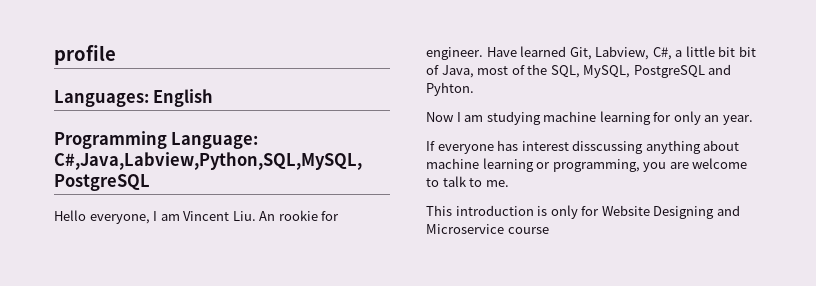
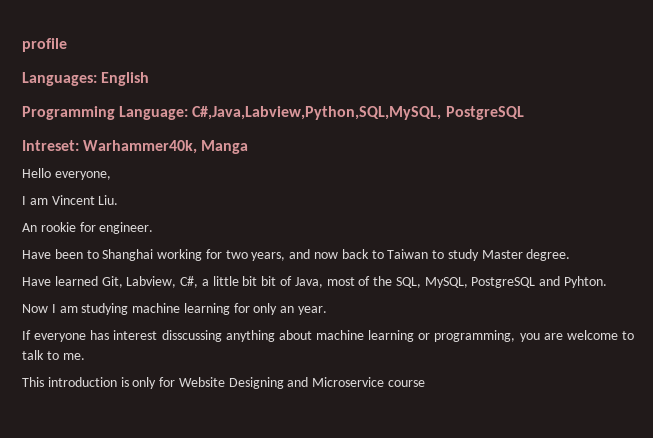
(150, 182) none -> [22,140,249,154] // Intreset: Warhammer40k, Manga
(150, 219) none -> (111, 175) //
(256, 216) none -> (119, 200) //
(483, 53) none -> [22,249,571,261] // Have been to Shanghai working for two years, and now back to Taiwan to study Master degree. //

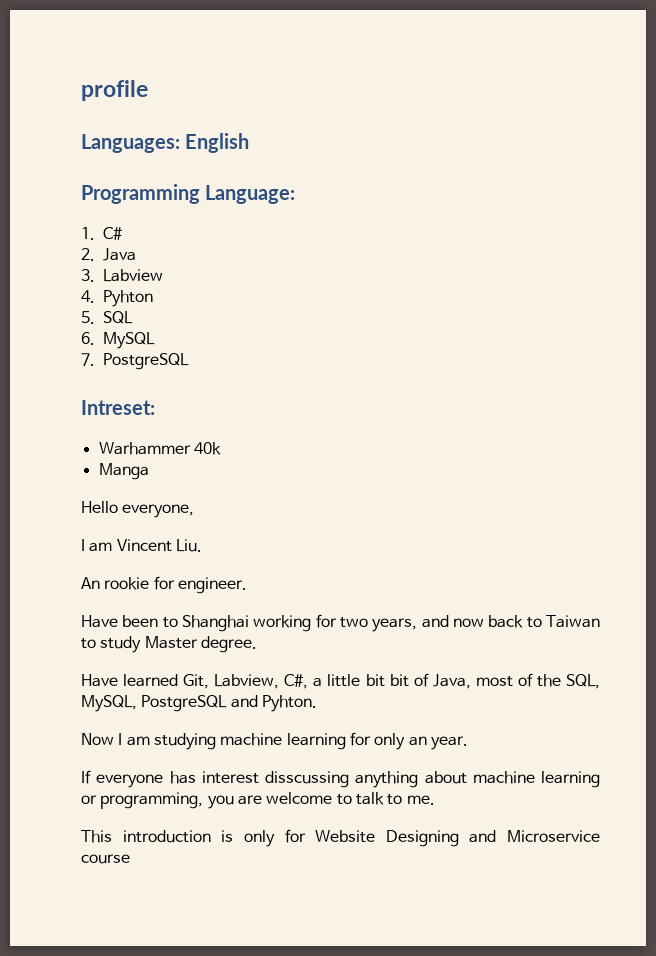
[192,106,442,120] C#,Java,Labview,Python,SQL,MySQL, -> [81,227,122,240] [81,248,136,261] [81,269,163,282] [81,290,153,307] [81,311,133,324] [81,332,155,349] [81,353,95,366] // 1. C# // 2. Java // 3. Labview // 4. Pyhton // 5. SQL // 6. MySQL // 7.
[83,140,198,154] Warhammer40k, -> [98,442,221,455] // Warhammer 40k //

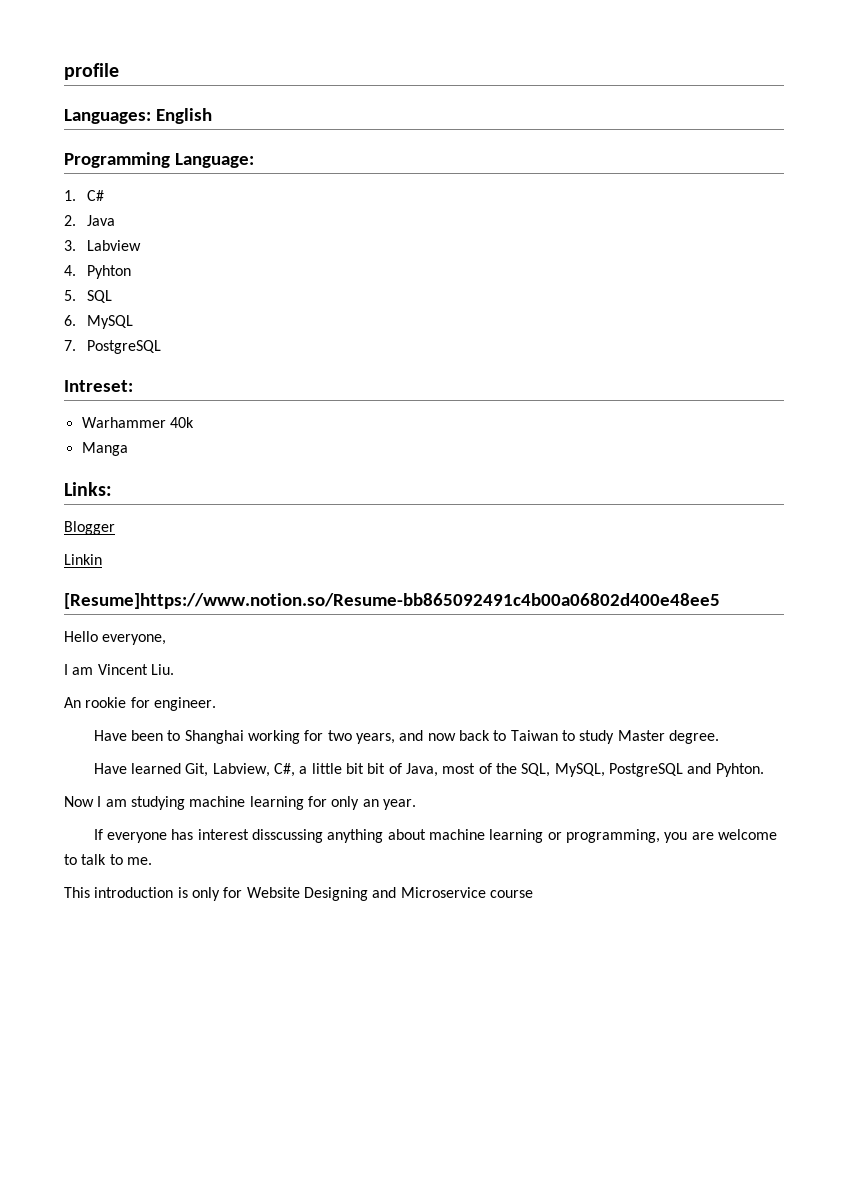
(149, 471) none -> [64,482,112,496] [64,521,115,535] [64,554,102,565] [64,593,720,609] // Links: // Blogger // Linkin // [Resume]https://www.notion.so/Resume-bb865092491c4b00a06802d400e48ee5

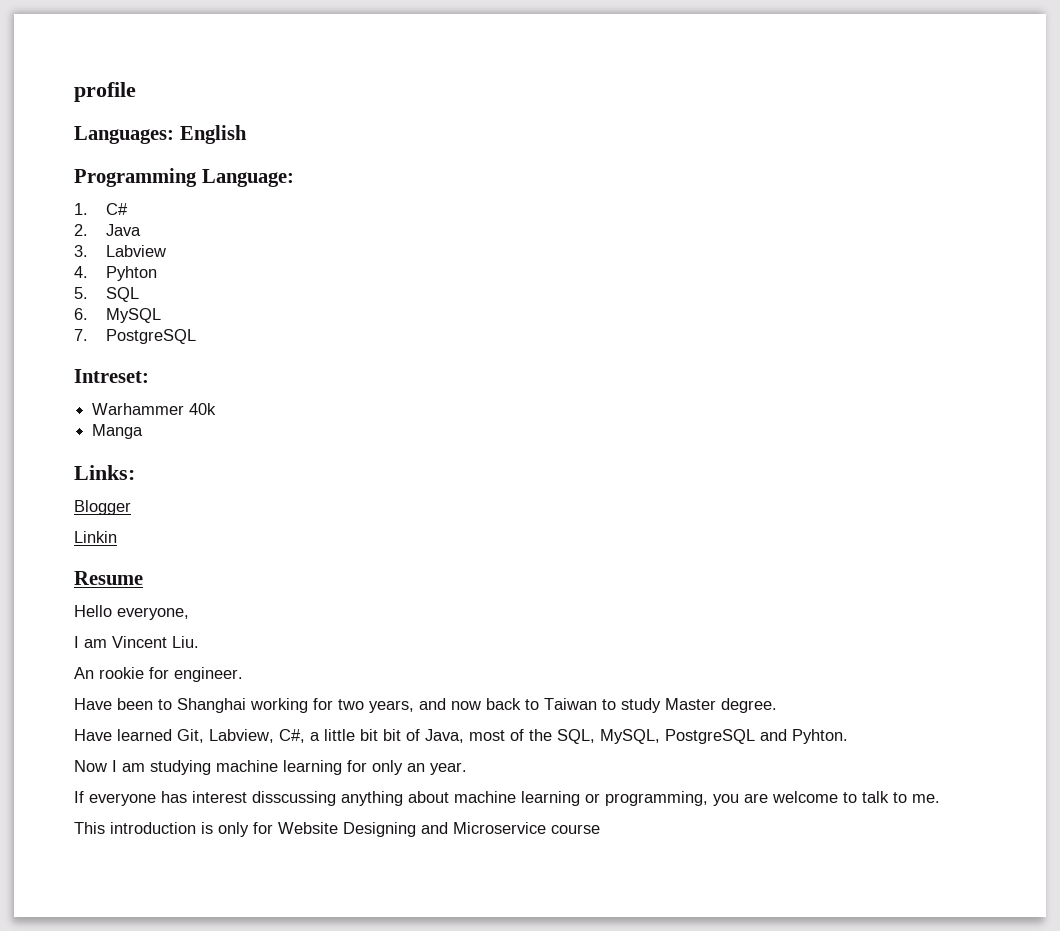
[64,593,720,609] [Resume]https://www.notion.so/Resume-bb865092491c4b00a06802d400e48ee5 -> [74,571,143,585] Resume

